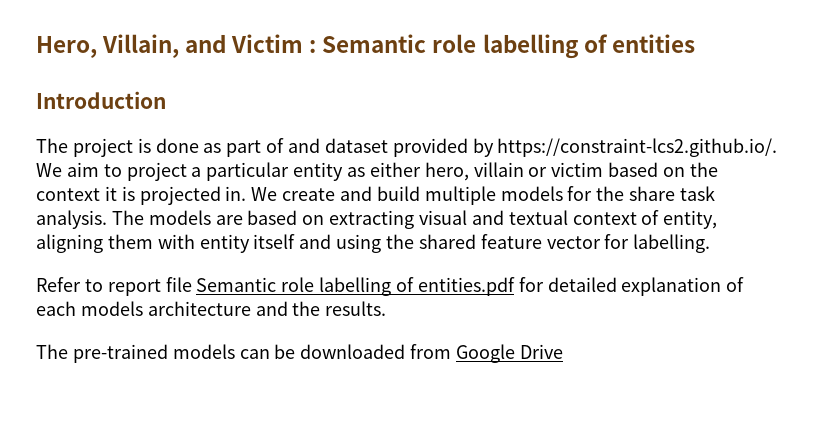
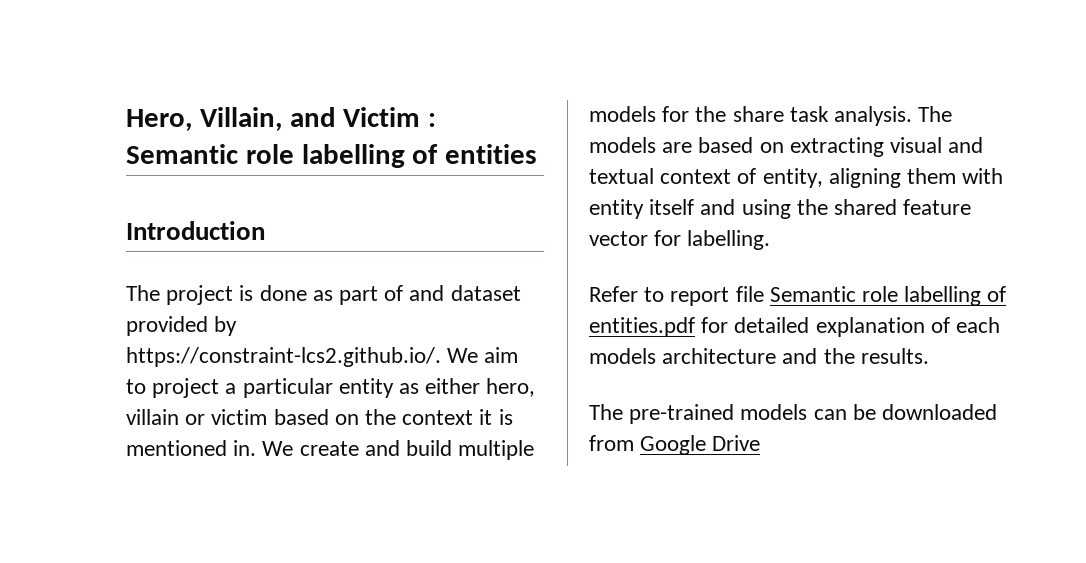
[139,186,221,205] projected -> [126,440,227,456] mentioned

